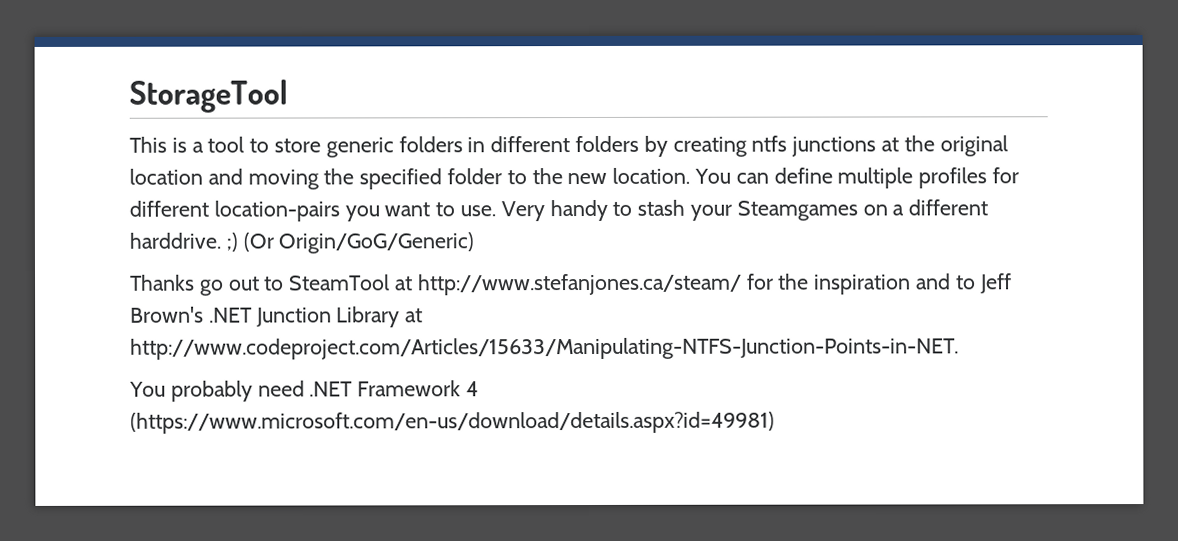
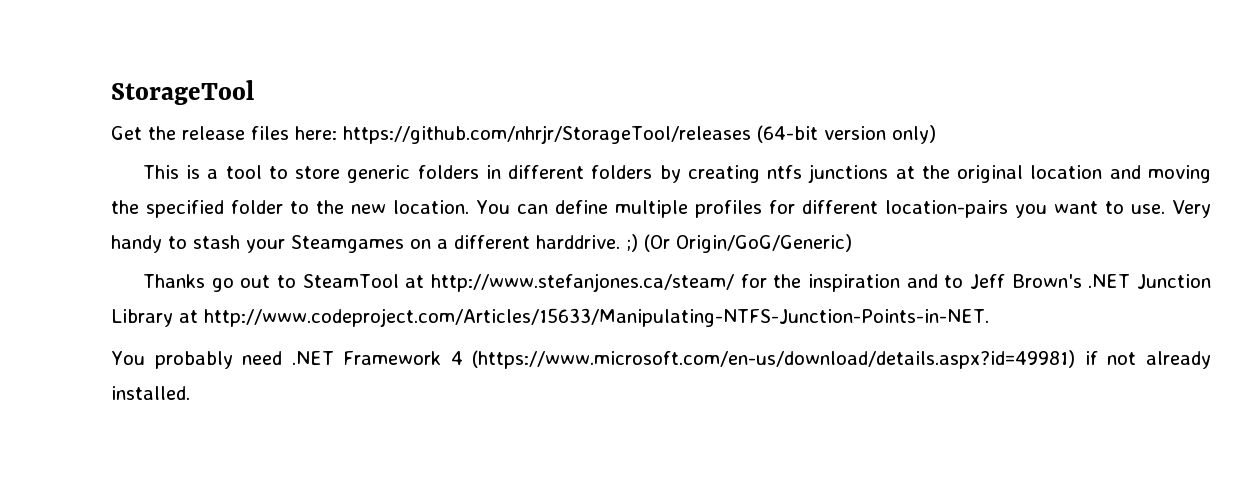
(288, 96) none -> [111,125,936,144] // Get the release files here: https://github.com/nhrjr/StorageTool/releases (64-bit version only)
(775, 422) none -> [1084,351,1211,369] [111,386,190,400] if not already installed.

